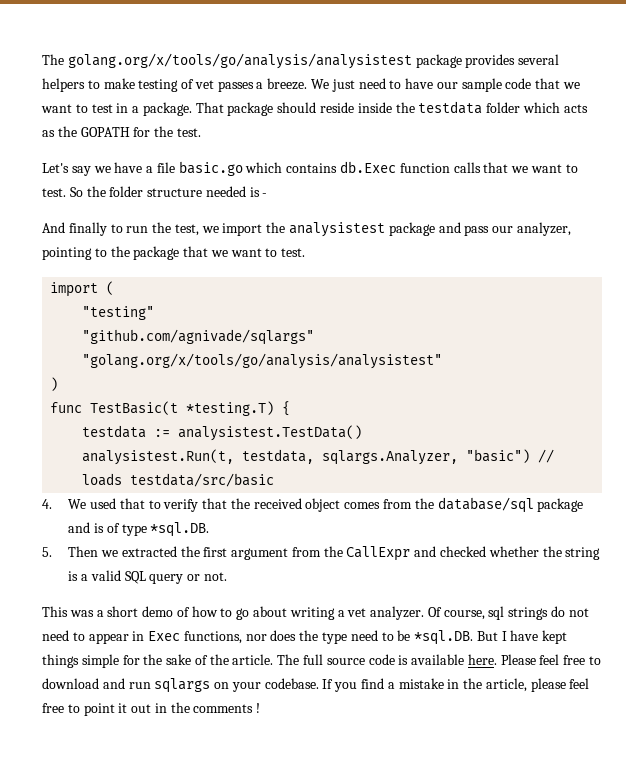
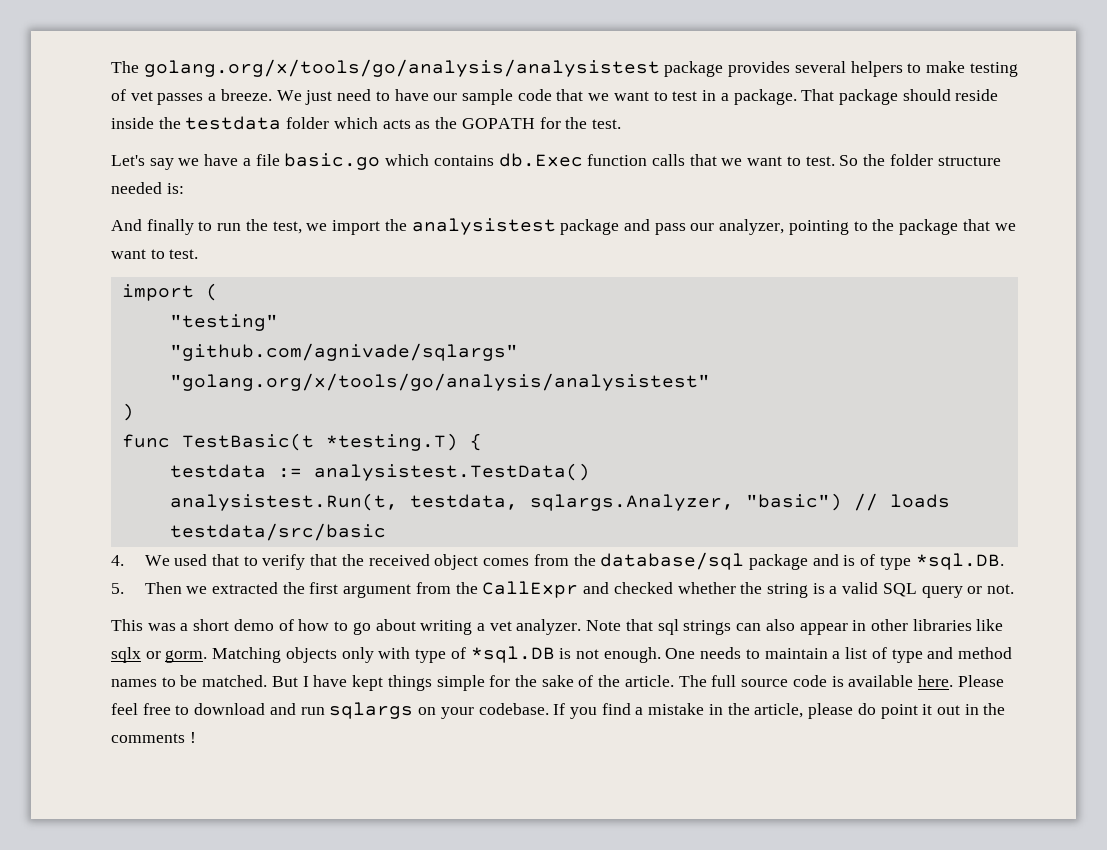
[249,187,268,197] is - -> [166,183,184,194] is:
[427,606,589,620] [42,630,378,644] Of course, sql strings do not need to appear in Exec functions, nor does the type need -> [586,619,1004,635] [111,646,1012,663] [111,679,157,687] Note that sql strings can also appear in other libraries like sqlx or gorm. Matching objects only with type of *sql.DB is not enough. One needs to maintain a list of type and method names
[414,630,474,645] *sql.DB. -> [202,675,268,687] matched.
[569,678,590,689] [42,703,80,713] feel free to -> [857,703,876,715] do

